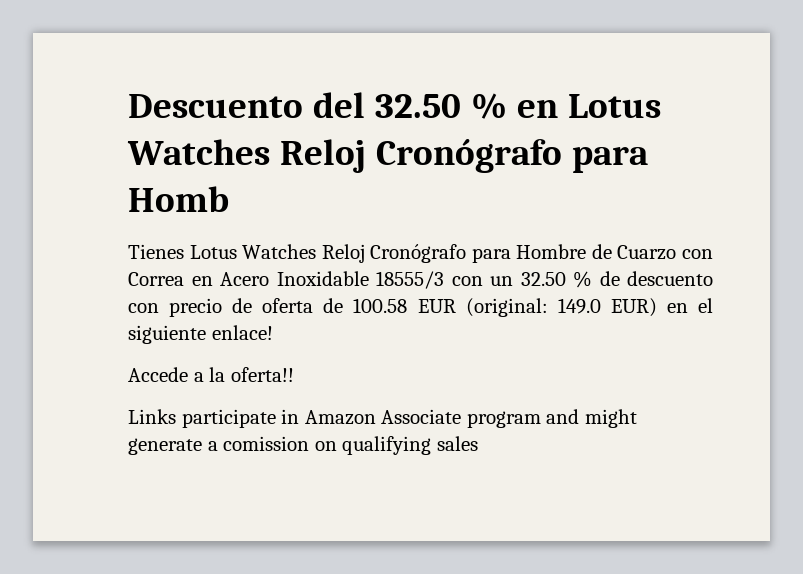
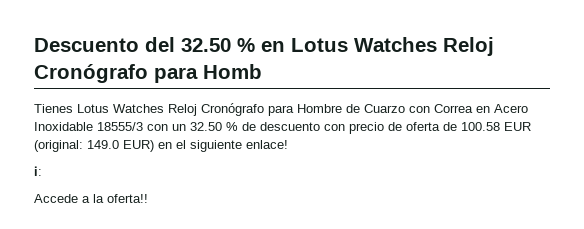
(273, 332) none -> [34,166,42,176] // ℹ:
[128,409,637,428] [128,436,478,455] // Links participate in Amazon Associate program and might generate a comission on qualifying sales -> (148, 198) none

